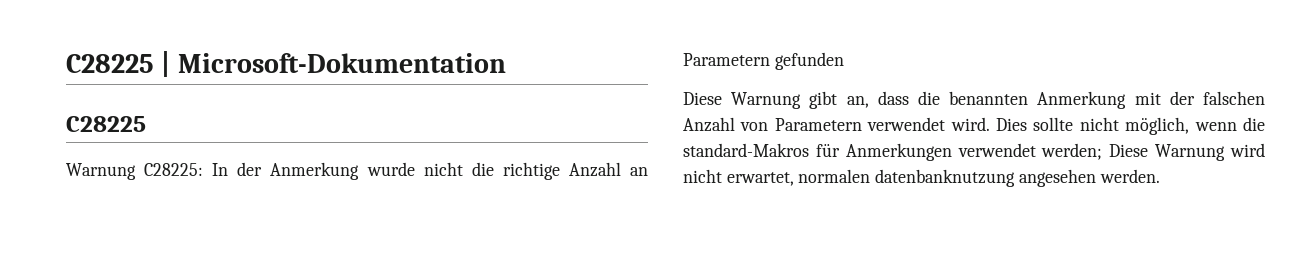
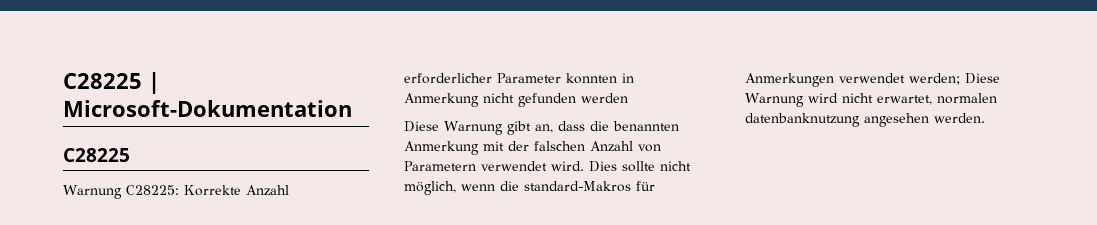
[212,162,649,180] [683,53,770,66] In der Anmerkung wurde nicht die richtige Anzahl an Parametern -> [183,185,289,196] [404,73,634,84] [404,93,514,107] Korrekte Anzahl erforderlicher Parameter konnten in Anmerkung nicht
(844, 61) none -> [581,93,628,103] werden

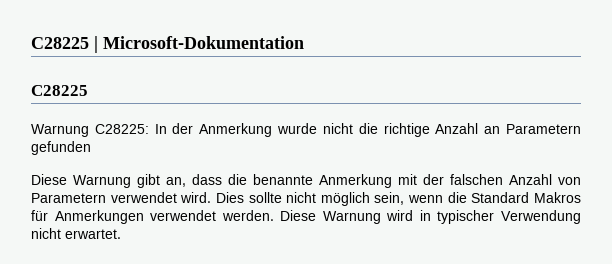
[183,185,289,196] [404,73,634,84] [404,93,514,107] Korrekte Anzahl erforderlicher Parameter konnten in Anmerkung nicht -> [154,123,581,137] In der Anmerkung wurde nicht die richtige Anzahl an Parametern
[581,93,628,103] werden -> (91, 148) none
[612,121,679,131] benannten -> [253,174,313,185] benannte
[404,181,631,195] möglich, wenn die standard-Makros -> [320,192,581,206] möglich sein, wenn die Standard Makros
[909,73,960,85] werden; -> [221,210,274,221] werden.
[841,93,997,105] [745,113,985,127] nicht erwartet, normalen datenbanknutzung angesehen werden. -> [419,210,581,224] [31,228,121,239] in typischer Verwendung nicht erwartet.

